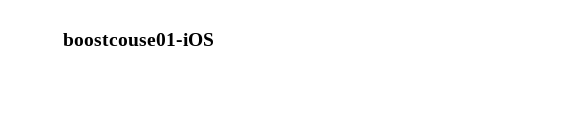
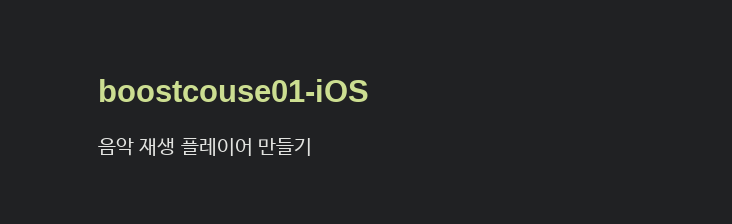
(214, 39) none -> [98,138,313,156] // 음악 재생 플레이어 만들기

